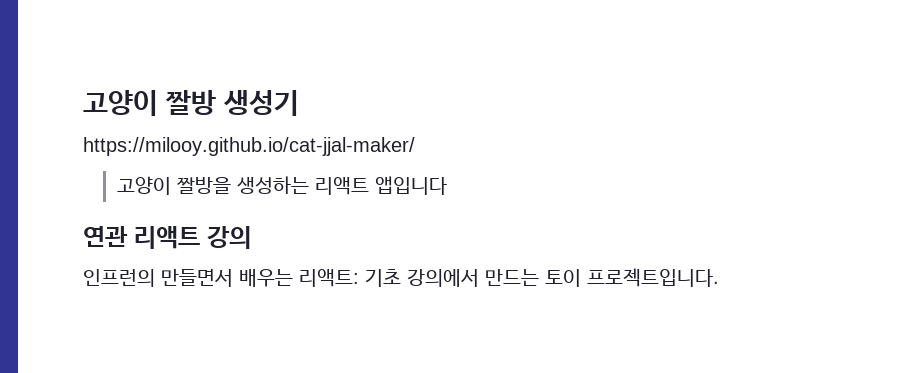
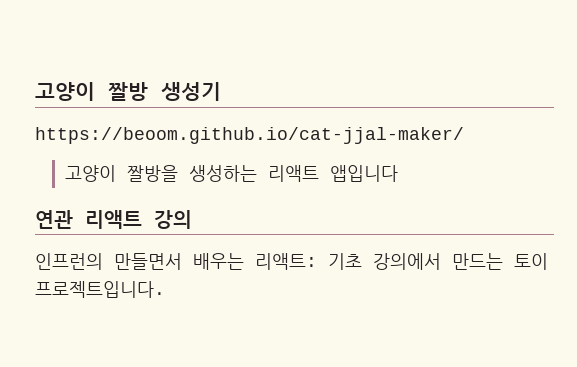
[83,137,415,156] https://milooy.github.io/cat-jjal-maker/ -> [35,127,464,144] https://beoom.github.io/cat-jjal-maker/

